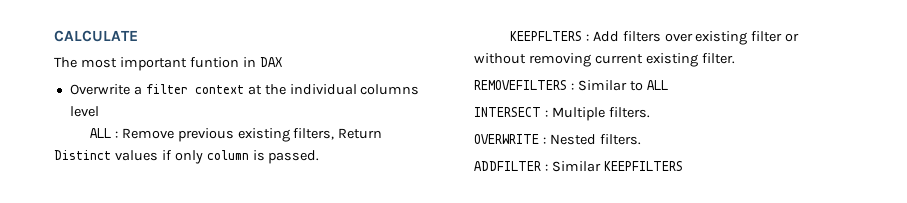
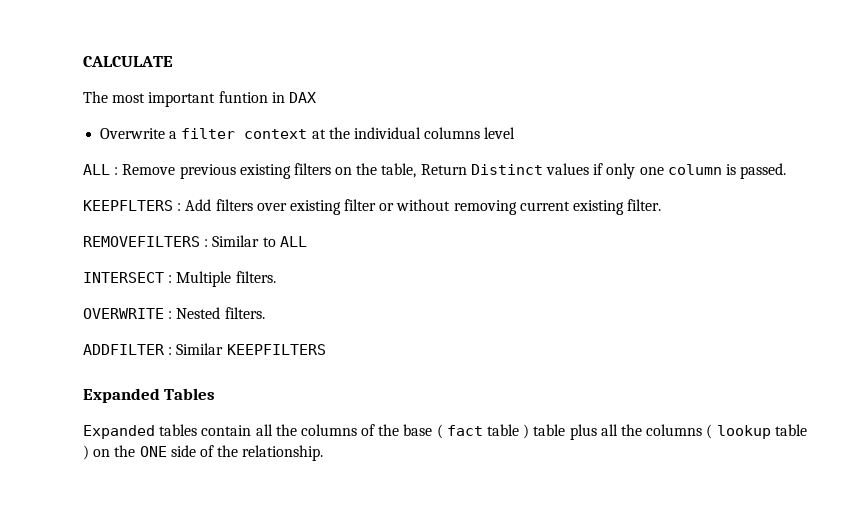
[293,128,335,140] filters, -> [293,163,417,178] filters on the table,
(203, 157) none -> [639,167,664,175] one
(683, 166) none -> [83,388,216,403] [83,424,807,440] [83,445,324,461] // Expanded Tables // Expanded tables contain all the columns of the base ( fact table ) table plus all the columns ( lookup table ) on the ONE side of the relationship.

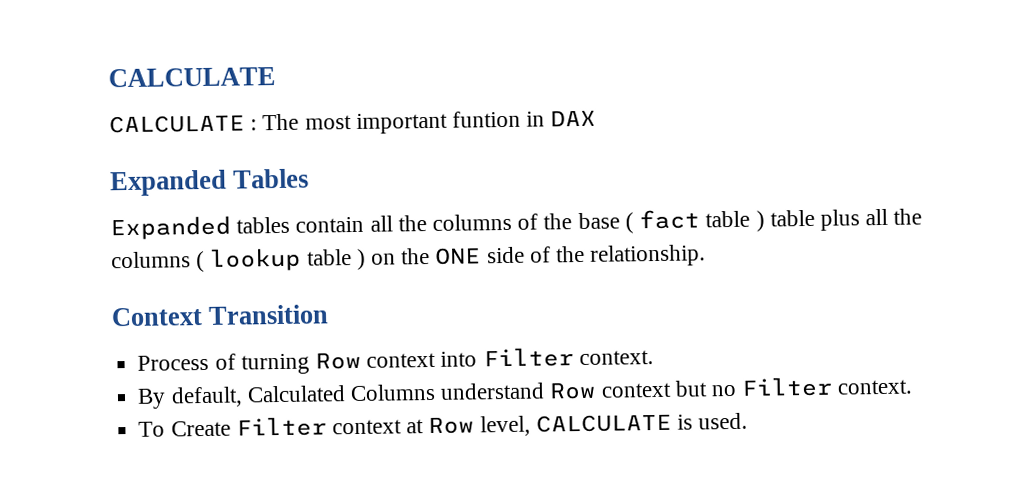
(173, 61) none -> [109,114,258,134] CALCULATE :
[100,127,516,139] [83,163,787,179] [83,199,662,215] [83,235,307,247] [83,271,276,287] [83,307,265,319] [83,343,326,355] // Overwrite a filter context at the individual columns level // ALL : Remove previous existing filters on the table, Return Distinct values if only one column is passed. // KEEPFLTERS : Add filters over existing filter or without removing current existing filter. // REMOVEFILTERS : Similar to ALL // INTERSECT : Multiple filters. // OVERWRITE : Nested filters. // ADDFILTER : Similar KEEPFILTERS -> (597, 118) none
(324, 453) none -> [111,304,330,327] [137,347,654,375] [137,376,914,409] [138,412,749,437] // Context Transition // Process of turning Row context into Filter context. // By default, Calculated Columns understand Row context but no Filter context. // To Create Filter context at Row level, CALCULATE is used.

